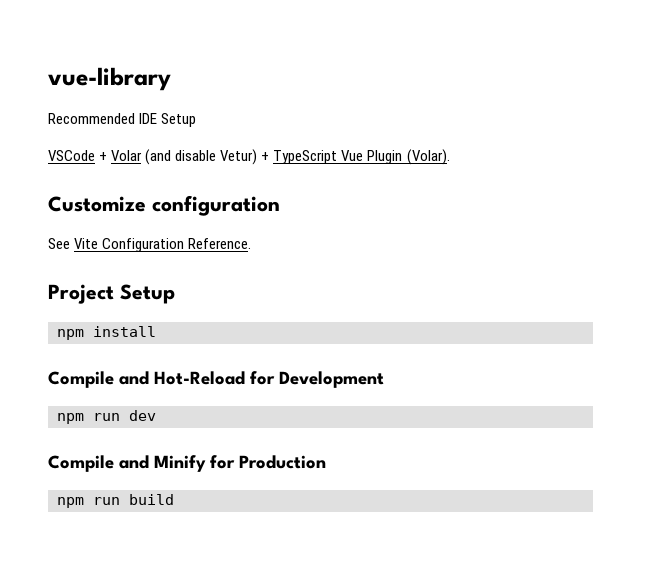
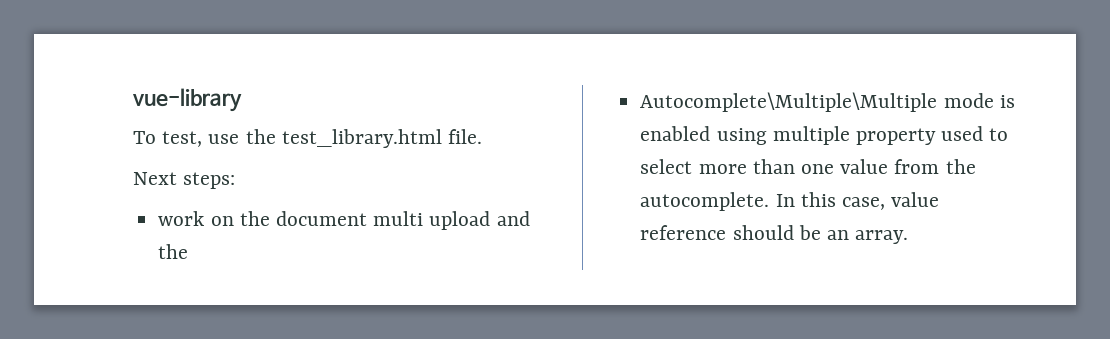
[48,113,197,127] [48,149,450,165] [48,195,280,216] [48,238,252,252] [48,284,175,304] [57,326,156,340] [48,371,384,388] [57,410,156,424] [48,455,326,472] [57,494,174,508] Recommended IDE Setup // VSCode + Volar (and disable Vetur) + TypeScript Vue Plugin (Volar). // Customize configuration // See Vite Configuration Reference. // Project Setup // npm install // Compile and Hot-Reload for Development // npm run dev // Compile and Minify for Production // npm run build -> [133,129,483,148] [133,172,236,189] [158,211,530,230] [158,244,189,259] [640,92,1015,112] [640,126,1009,145] [640,159,976,174] [640,192,940,211] [640,225,909,244] To test, use the test_library.html file. // Next steps: // work on the document multi upload and the // Autocomplete\Multiple\Multiple mode is enabled using multiple property used to select more than one value from the autocomplete. In this case, value reference should be an array.

